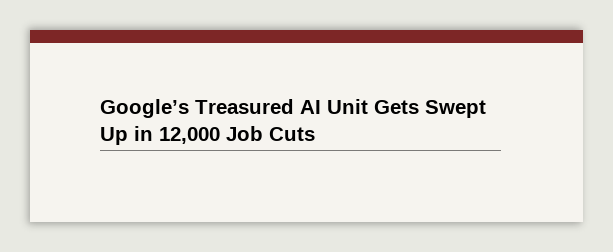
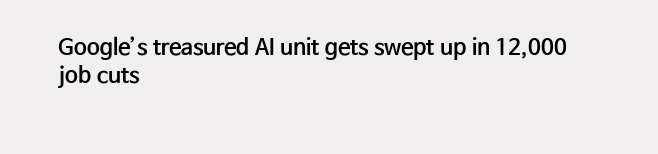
[195,99,486,118] [100,126,315,145] Treasured AI Unit Gets Swept Up in 12,000 Job Cuts -> [152,37,568,60] [58,65,140,89] treasured AI unit gets swept up in 12,000 job cuts

